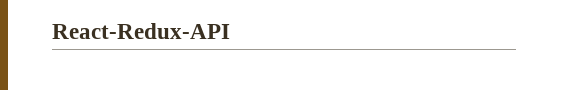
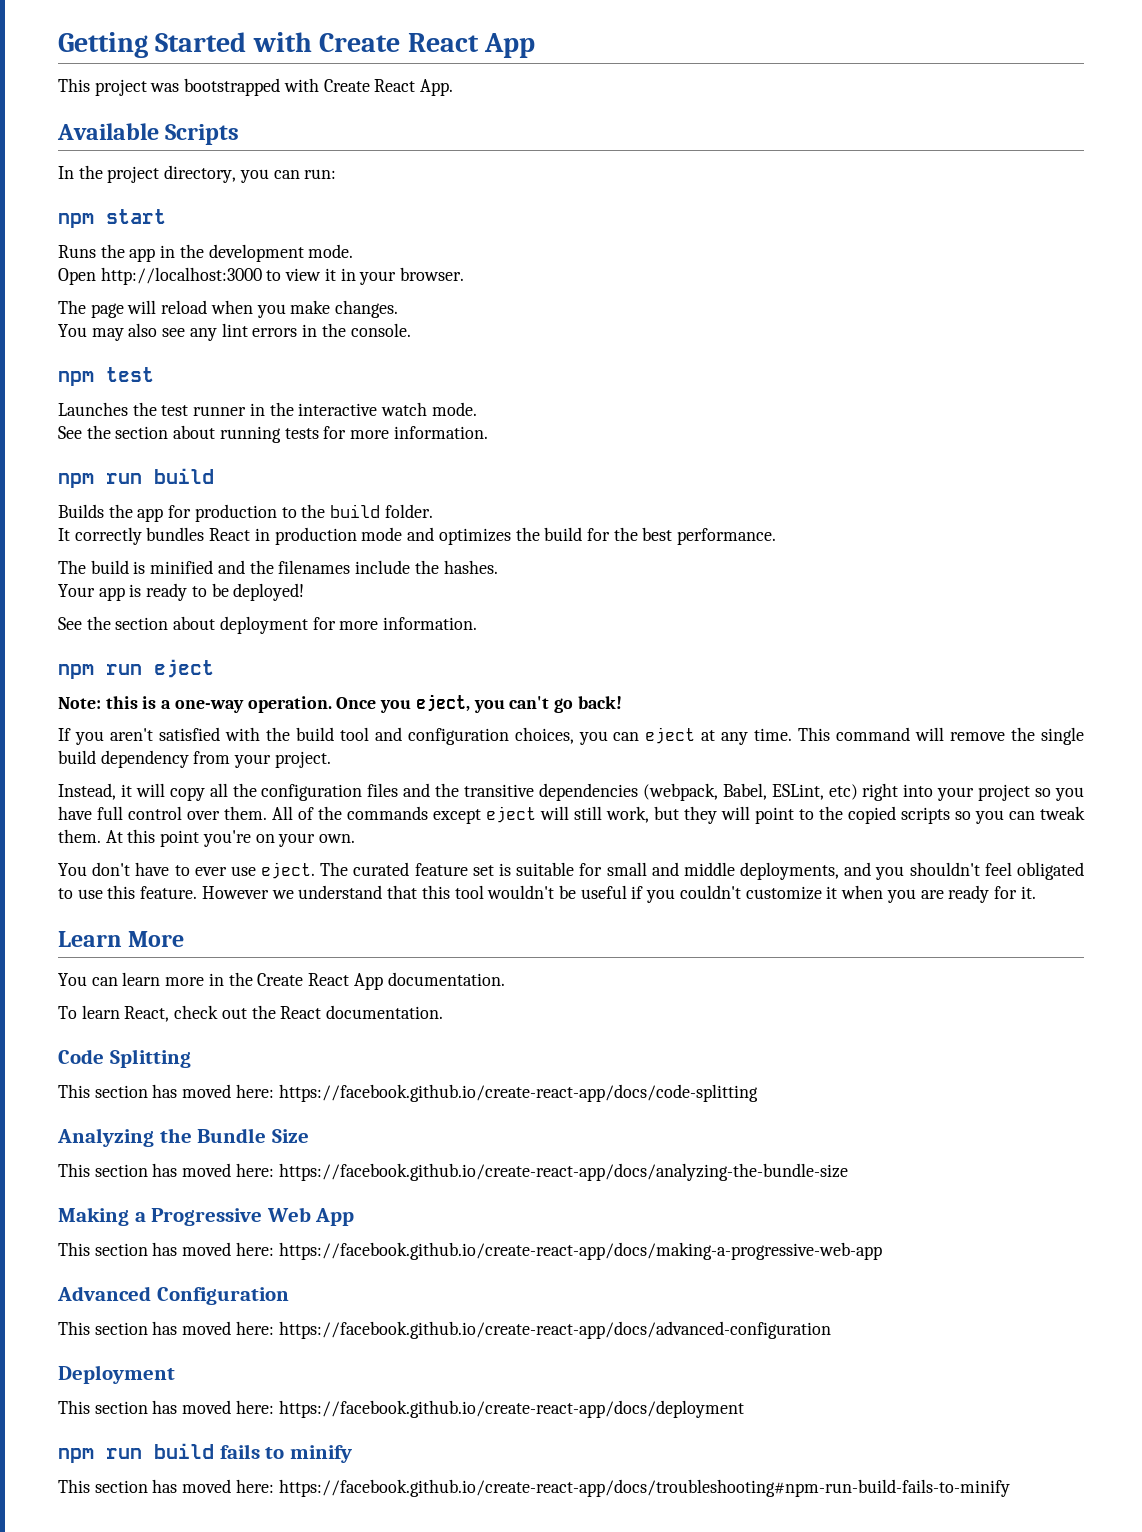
[52,23,230,39] React-Redux-API -> [58,32,536,58] [58,78,454,96] [57,123,240,145] [58,165,337,183] [58,209,166,228] [58,244,354,262] [58,267,465,285] [58,300,399,318] [58,323,411,341] [58,367,154,386] [58,402,477,416] [58,425,488,443] [58,468,214,488] [58,504,433,522] [58,527,777,545] [58,560,498,574] [58,583,305,601] [58,616,478,634] [58,659,214,679] [58,694,622,713] [58,727,1085,745] [58,750,331,768] [58,783,1085,801] [58,806,1085,824] [58,829,356,847] [58,862,1084,880] [58,885,1036,903] [58,931,185,947] [58,972,505,990] [58,1005,444,1022] [58,1049,191,1068] [58,1084,758,1102] [57,1128,309,1147] [58,1163,848,1181] [58,1207,355,1226] [58,1242,882,1260] [57,1286,289,1305] [58,1321,831,1339] [58,1365,175,1384] [58,1400,744,1418] [58,1443,352,1463] [58,1479,1010,1497] Getting Started with Create React App // This project was bootstrapped with Create React App. // Available Scripts // In the project directory, you can run: // npm start // Runs the app in the development mode. // Open http://localhost:3000 to view it in your browser. // The page will reload when you make changes. // You may also see any lint errors in the console. // npm test // Launches the test runner in the interactive watch mode. // See the section about running tests for more information. // npm run build // Builds the app for production to the build folder. // It correctly bundles React in production mode and optimizes the build for the best performance. // The build is minified and the filenames include the hashes. // Your app is ready to be deployed! // See the section about deployment for more information. // npm run eject // Note: this is a one-way operation. Once you eject, you can't go back! // If you aren't satisfied with the build tool and configuration choices, you can eject at any time. This command will remove the single build dependency from your project. // Instead, it will copy all the configuration files and the transitive dependencies (webpack, Babel, ESLint, etc) right into your project so you have full control over them. All of the commands except eject will still work, but they will point to the copied scripts so you can tweak them. At this point you're on your own. // You don't have to ever use eject. The curated feature set is suitable for small and middle deployments, and you shouldn't feel obligated to use this feature. However we understand that this tool wouldn't be useful if you couldn't customize it when you are ready for it. // Learn More // You can learn more in the Create React App documentation. // To learn React, check out the React documentation. // Code Splitting // This section has moved here: https://facebook.github.io/create-react-app/docs/code-splitting // Analyzing the Bundle Size // This section has moved here: https://facebook.github.io/create-react-app/docs/analyzing-the-bundle-size // Making a Progressive Web App // This section has moved here: https://facebook.github.io/create-react-app/docs/making-a-progressive-web-app // Advanced Configuration // This section has moved here: https://facebook.github.io/create-react-app/docs/advanced-configuration // Deployment // This section has moved here: https://facebook.github.io/create-react-app/docs/deployment // npm run build fails to minify // This section has moved here: https://facebook.github.io/create-react-app/docs/troubleshooting#npm-run-build-fails-to-minify

